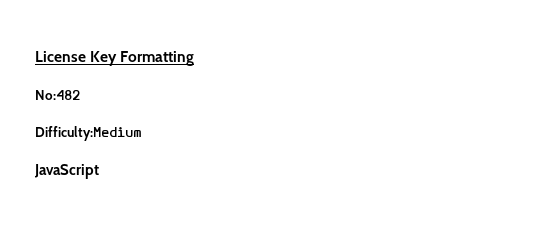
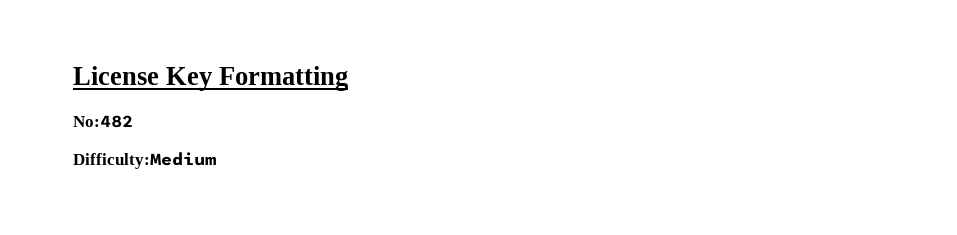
[34,164,99,179] // JavaScript -> (216, 160) none

